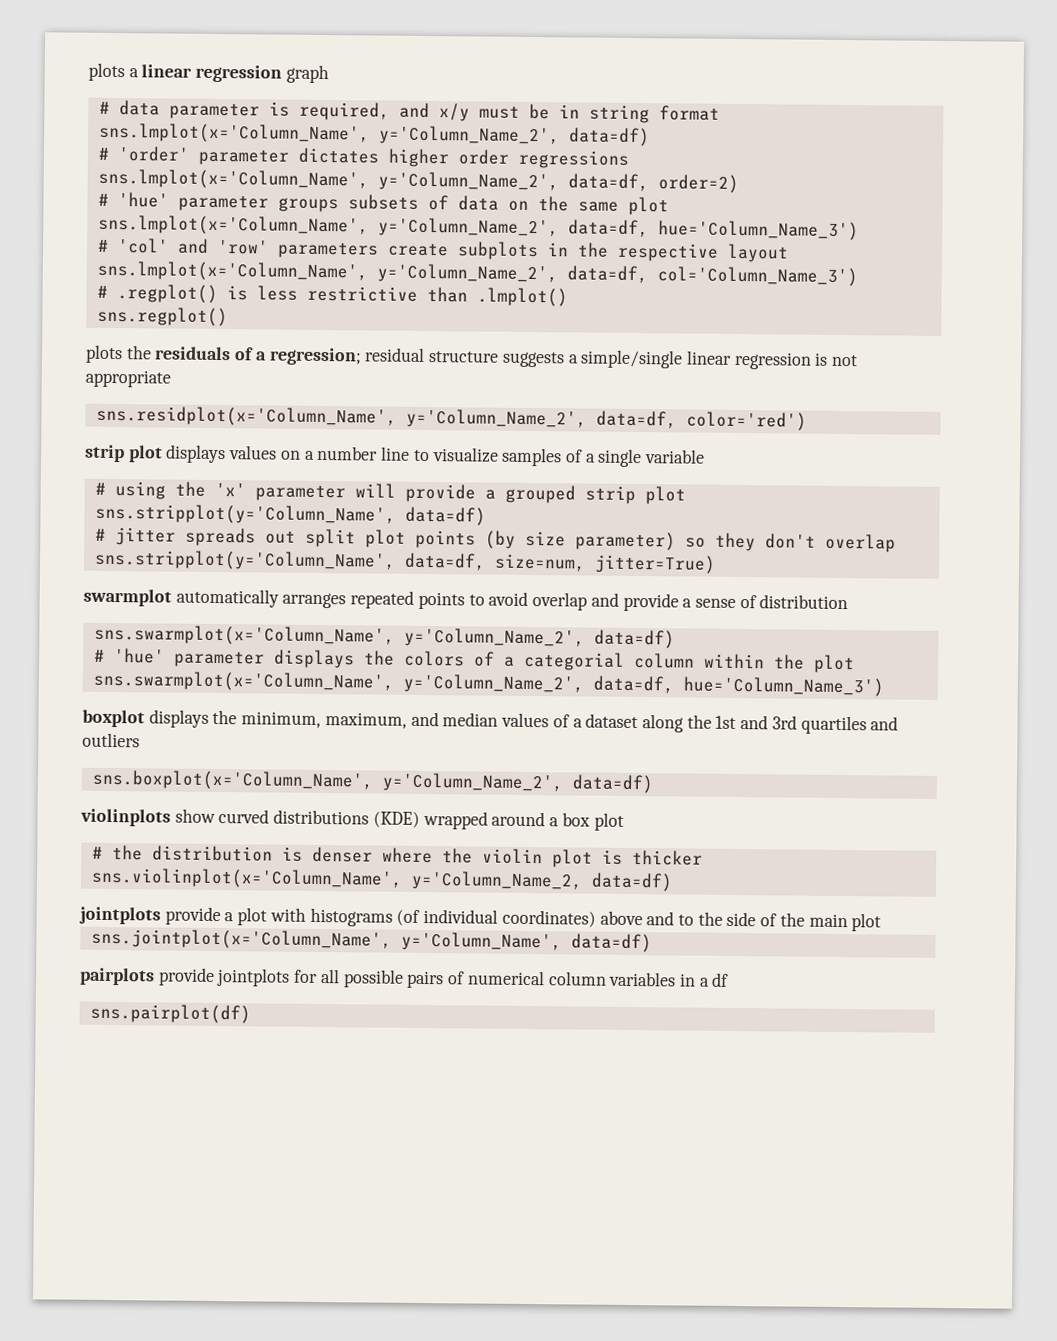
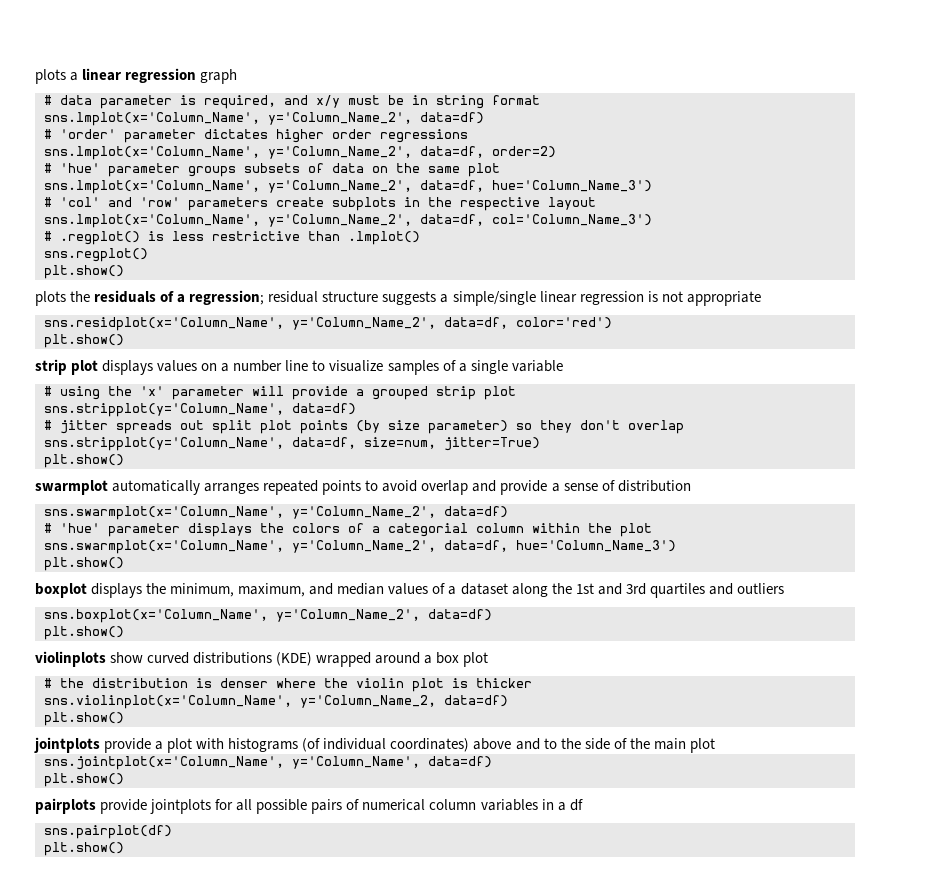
(228, 316) none -> [44,265,124,279] // plt.show()
(807, 421) none -> [44,334,124,348] // plt.show()
(716, 564) none -> [44,454,124,468] // plt.show()
(884, 686) none -> [44,557,124,571] // plt.show()
(654, 784) none -> [44,626,124,640] // plt.show()
(673, 882) none -> [44,712,124,726] // plt.show()
(652, 943) none -> [44,773,124,787] // plt.show()
(251, 1013) none -> [44,842,124,856] // plt.show()

